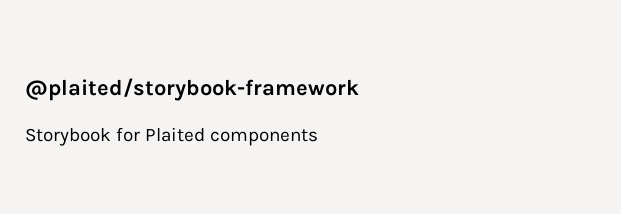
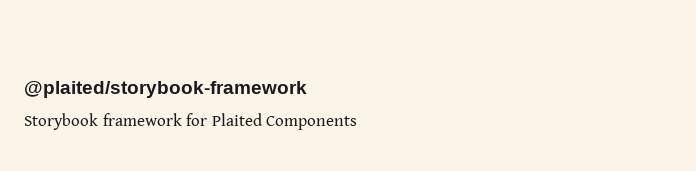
(111, 137) none -> [102,113,182,126] framework
[210,129,319,146] components -> [266,116,358,130] Components

